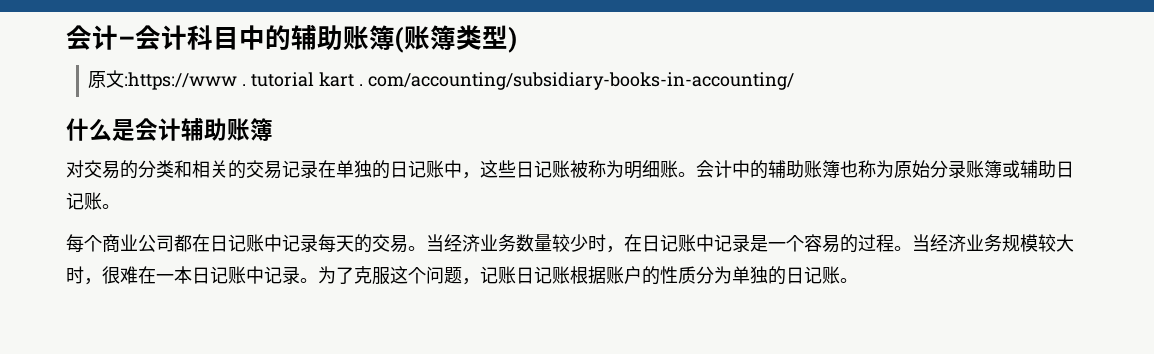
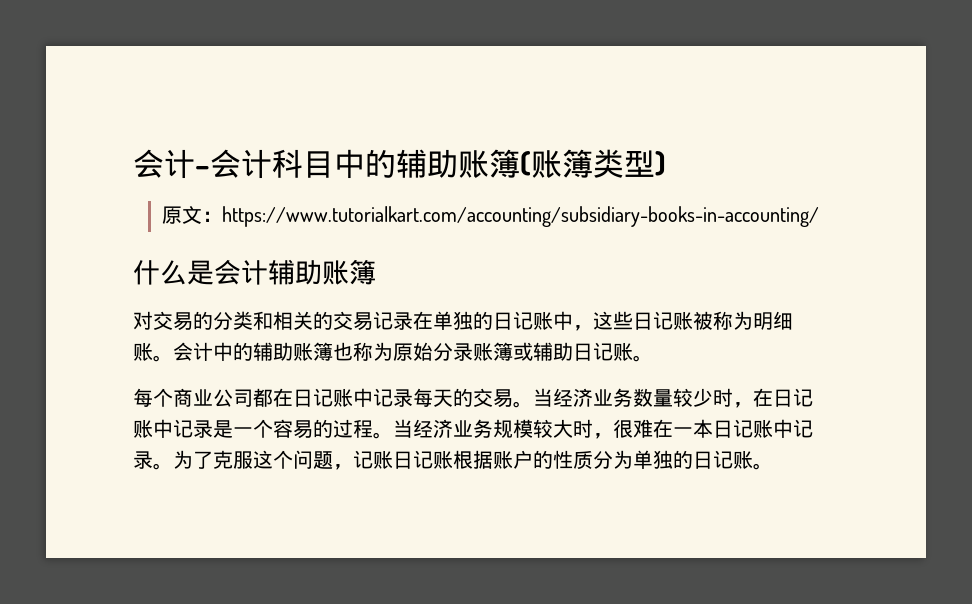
[124,72,794,90] :https://www . tutorial kart . com/accounting/subsidiary-books-in-accounting/ -> [202,206,820,227] ：https://www.tutorialkart.com/accounting/subsidiary-books-in-accounting/

